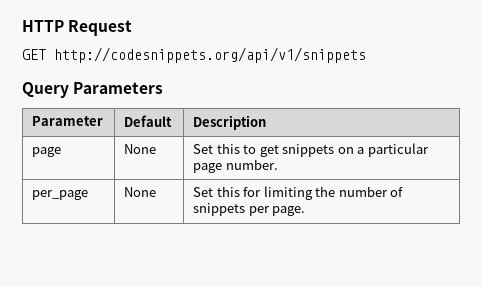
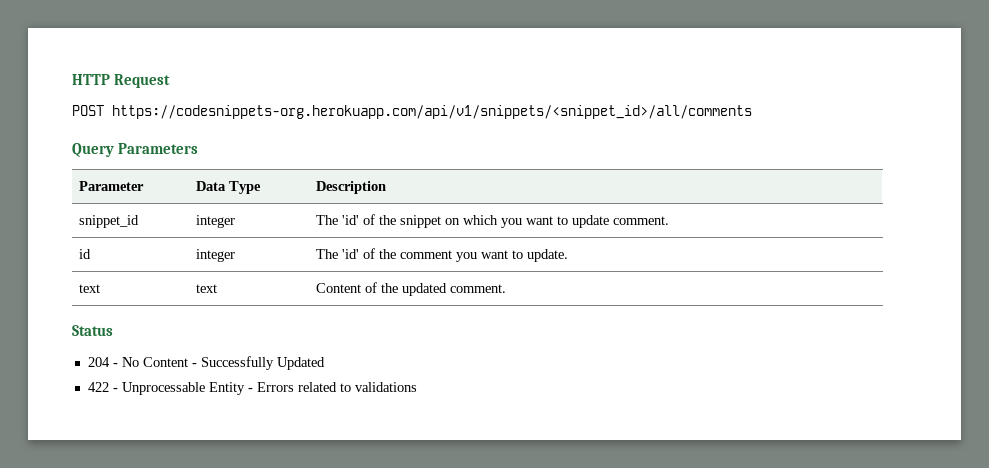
[22,47,366,63] GET http://codesnippets.org/api/v1/snippets -> [72,105,752,119] POST https://codesnippets-org.herokuapp.com/api/v1/snippets/<snippet_id>/all/comments
[124,115,173,127] Default -> [195,181,261,194] Data Type
[32,147,62,157] [124,144,157,154] [193,143,429,157] [193,159,278,173] [32,190,89,200] [124,187,157,197] [193,186,404,200] [193,203,306,216] page | None | Set this to get snippets on a particular page number. // per_page | None | Set this for limiting the number of snippets per page. -> [78,215,139,228] [195,215,235,228] [315,214,669,228] [78,249,91,259] [195,249,235,262] [315,248,568,262] [78,284,100,293] [195,284,217,293] [315,282,506,296] [72,325,113,336] [87,356,325,370] [87,382,417,395] snippet_id | integer | The 'id' of the snippet on which you want to update comment. // id | integer | The 'id' of the comment you want to update. // text | text | Content of the updated comment. // Status // 204 - No Content - Successfully Updated // 422 - Unprocessable Entity - Errors related to validations

